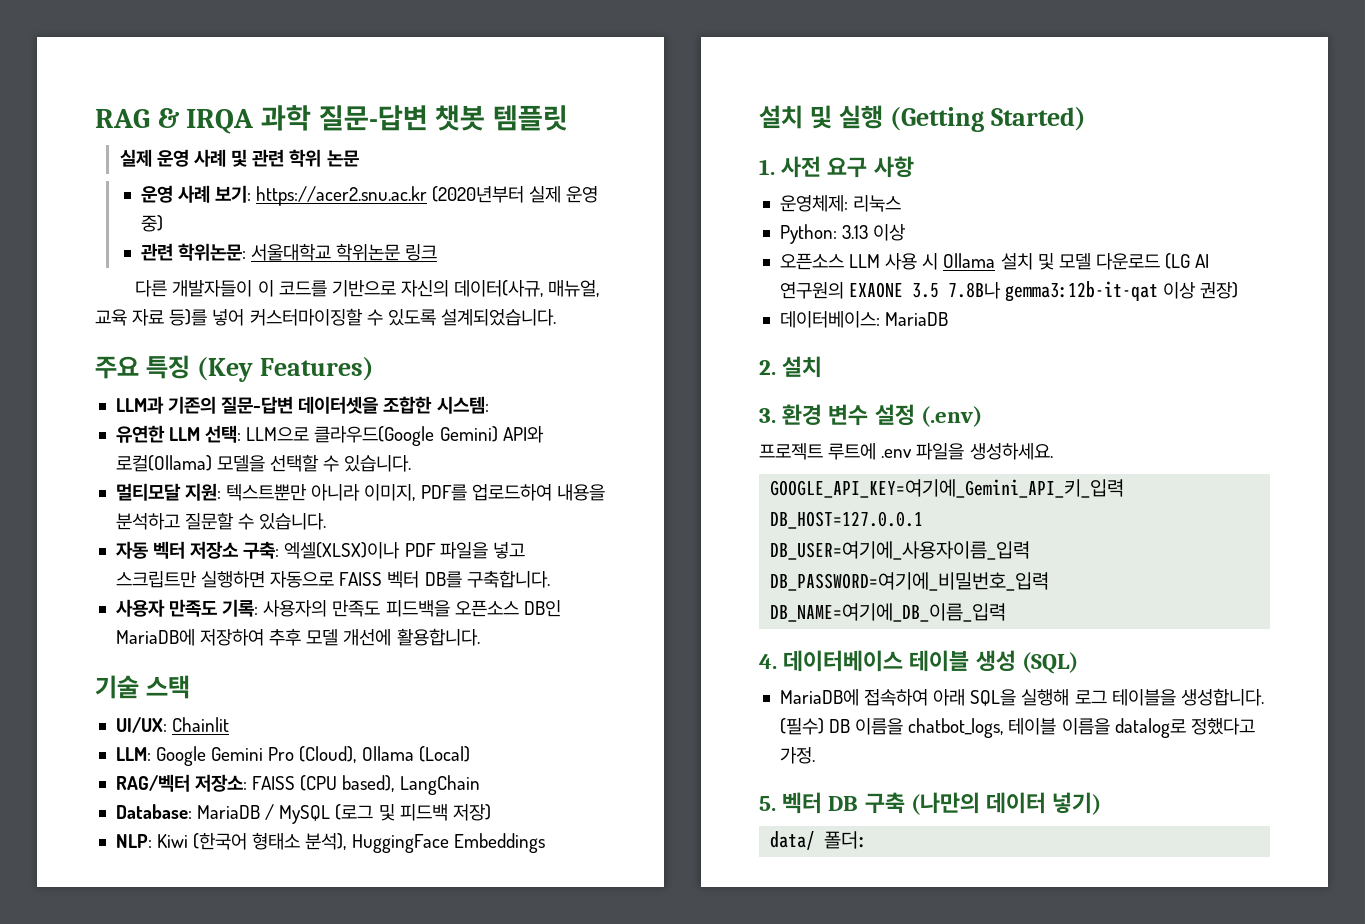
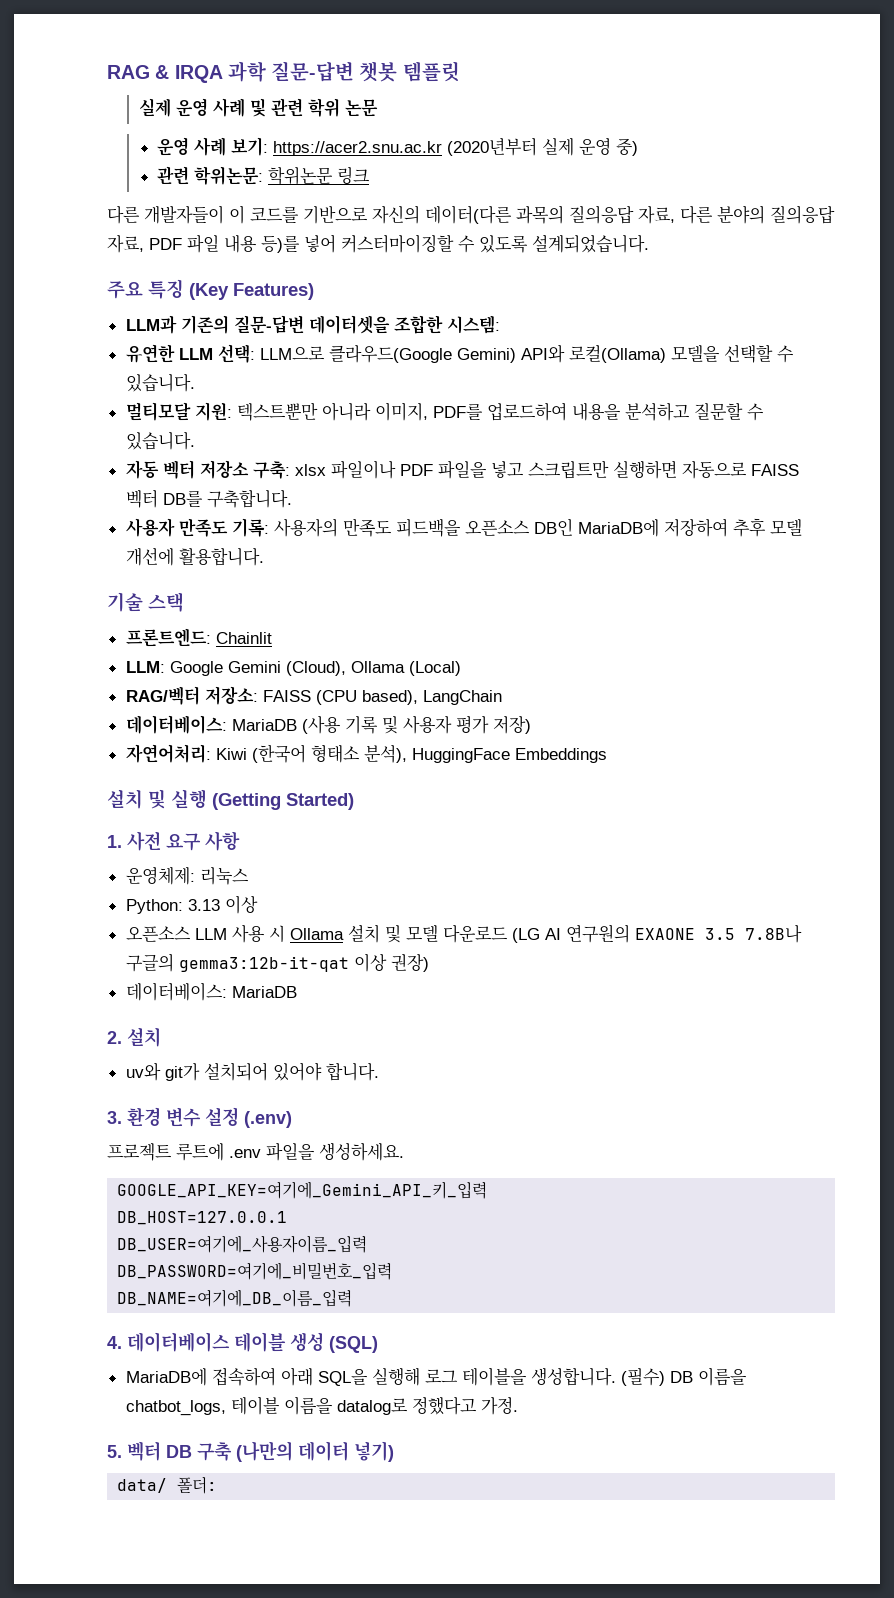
[250,243,331,261] 서울대학교 -> (264, 175) none
[454,280,600,297] [95,309,165,326] 데이터(사규, 매뉴얼, 교육 자료 -> [425,205,835,224] [107,234,257,253] 데이터(다른 과목의 질의응답 자료, 다른 분야의 질의응답 자료, PDF 파일 내용
[284,542,401,559] 엑셀(XLSX)이나 -> [294,460,396,479] xlsx 파일이나
[115,717,167,733] UI/UX: -> [125,628,211,647] 프론트엔드:
[268,747,295,761] Pro -> (281, 667) none
[115,804,448,824] Database: MariaDB / MySQL (로그 및 피드백 -> [125,715,489,734] 데이터베이스: MariaDB (사용 기록 및 사용자 평가
[115,834,152,848] NLP: -> [125,744,211,763] 자연어처리:
(1002, 290) none -> [125,953,174,972] 구글의
(823, 367) none -> [125,1062,379,1081] // uv와 git가 설치되어 있어야 합니다.

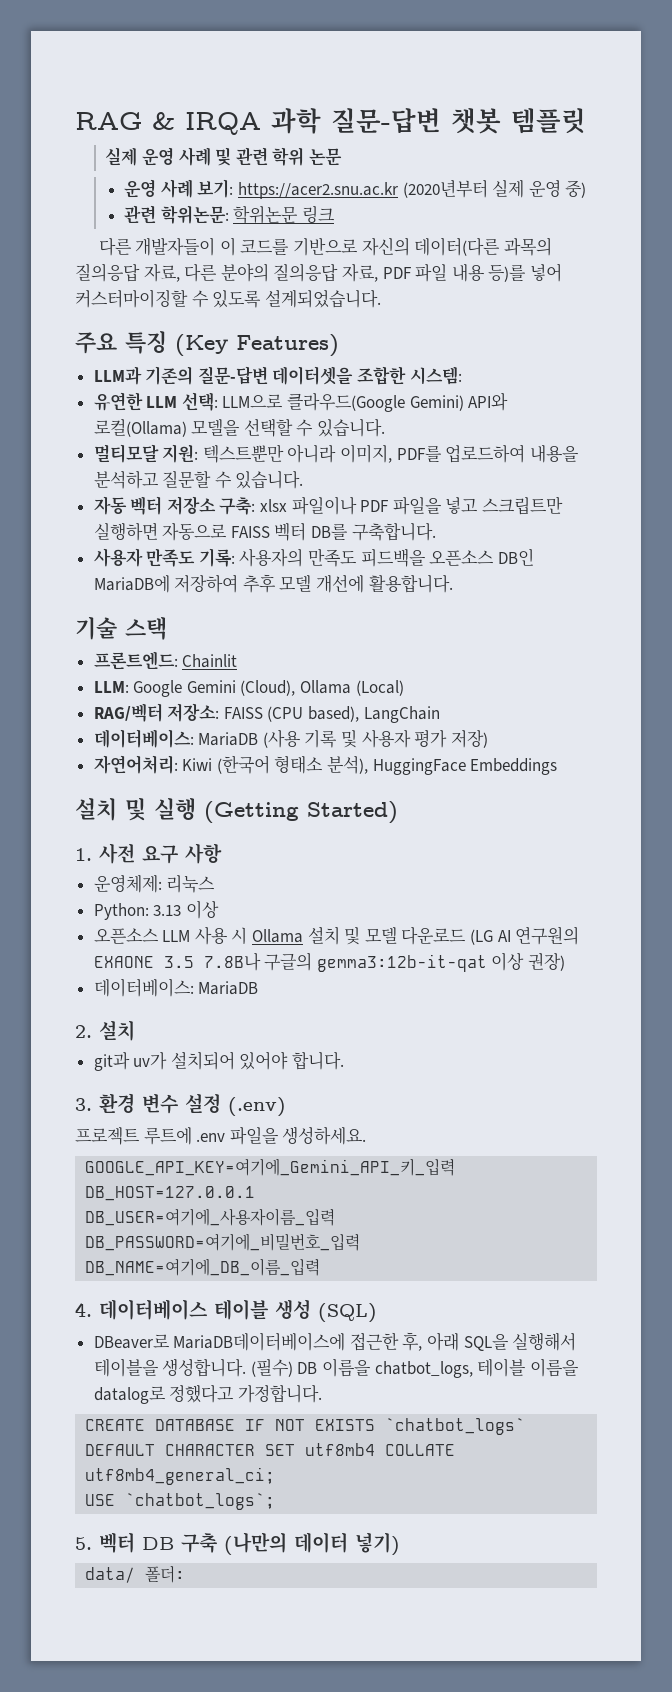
[125,1062,200,1081] uv와 git가 -> [93,1052,168,1071] git과 uv가
[125,1367,458,1386] MariaDB에 접속하여 아래 SQL을 실행해 로그 -> [93,1332,577,1351] DBeaver로 MariaDB데이터베이스에 접근한 후, 아래 SQL을 실행해서
[480,1397,518,1415] 가정. -> [237,1385,322,1403] [85,1418,526,1435] [85,1443,456,1456] [85,1467,276,1485] [85,1493,276,1510] 가정합니다. // CREATE DATABASE IF NOT EXISTS `chatbot_logs` DEFAULT CHARACTER SET utf8mb4 COLLATE utf8mb4_general_ci; // USE `chatbot_logs`;

